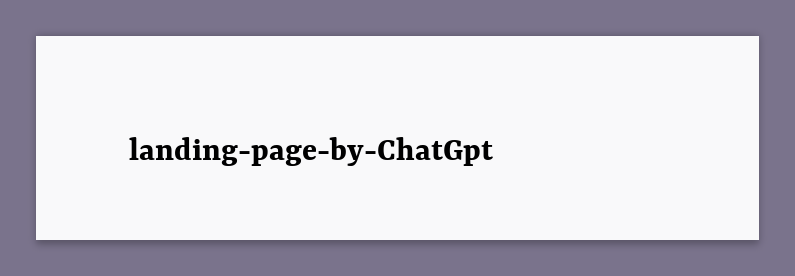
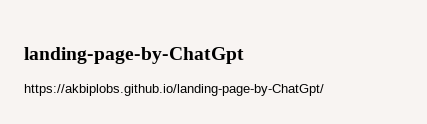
(493, 151) none -> [24,84,324,96] // https://akbiplobs.github.io/landing-page-by-ChatGpt/

